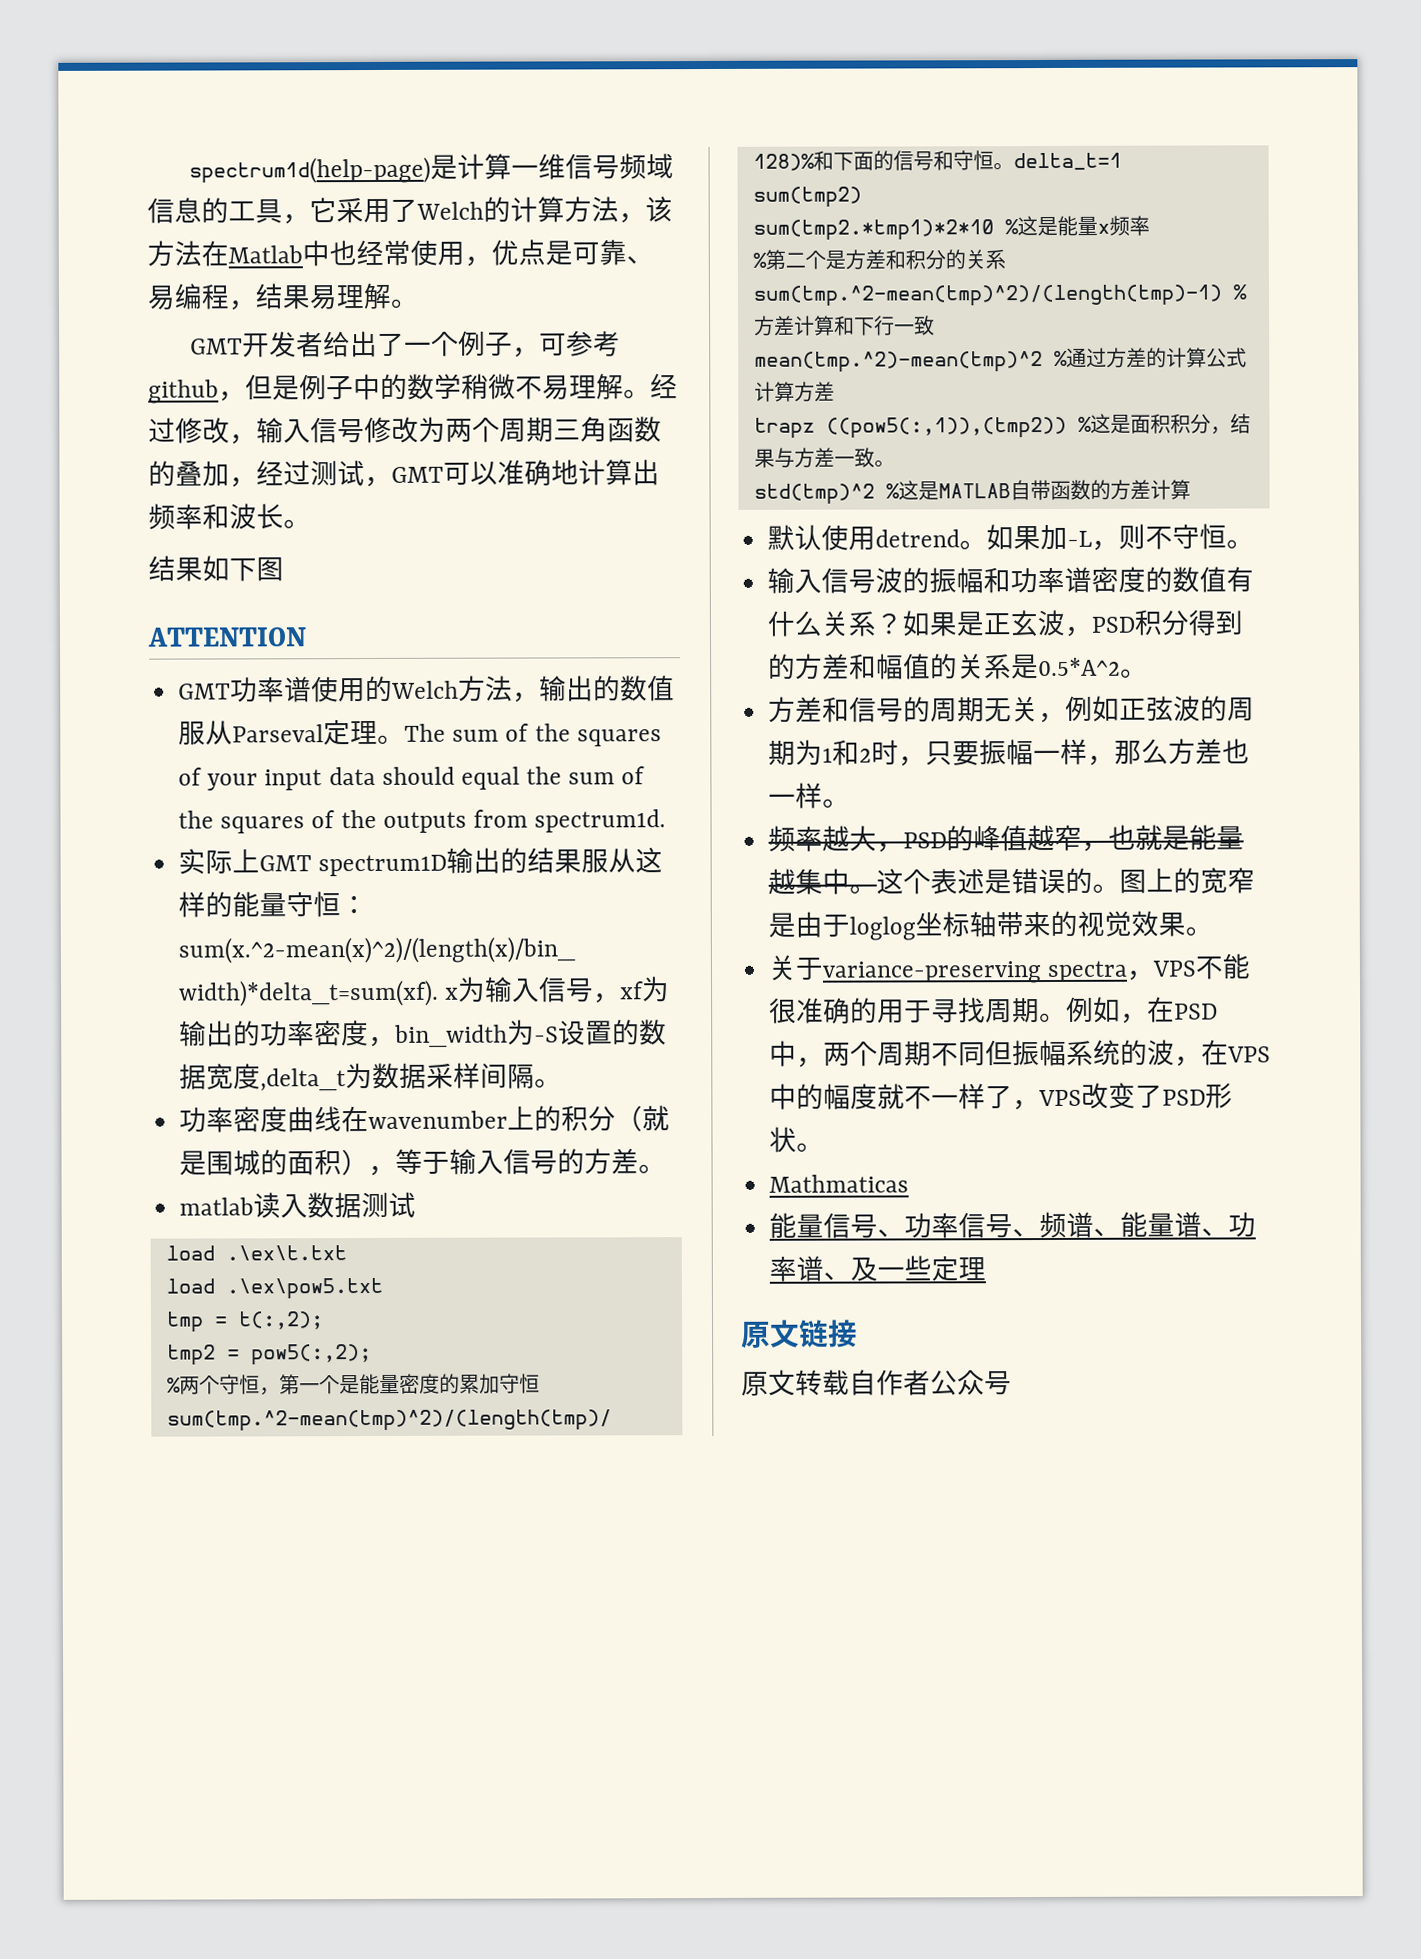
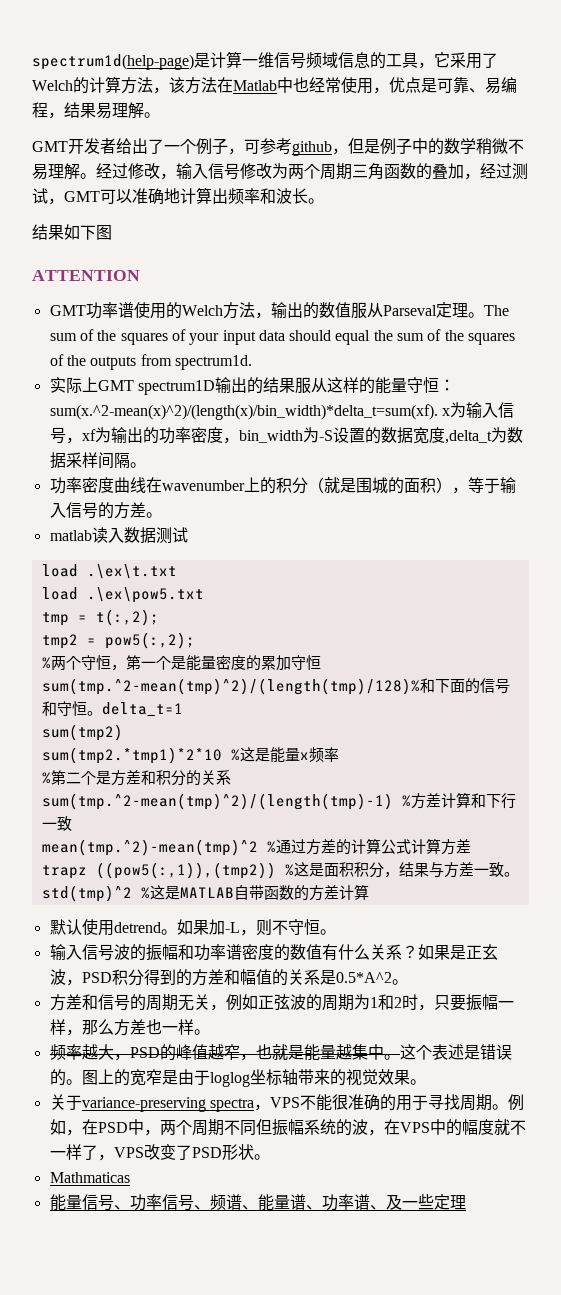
[741,1319,858,1348] [741,1369,1012,1396] // 原文链接 // 原文转载自作者公众号 -> (466, 1202) none

